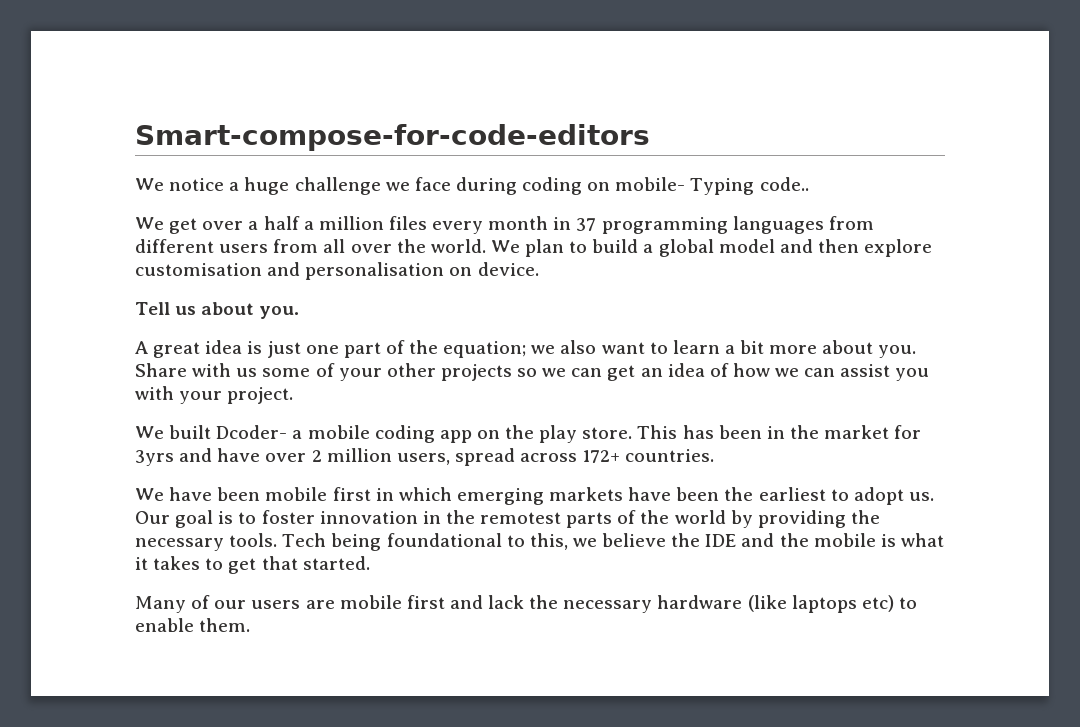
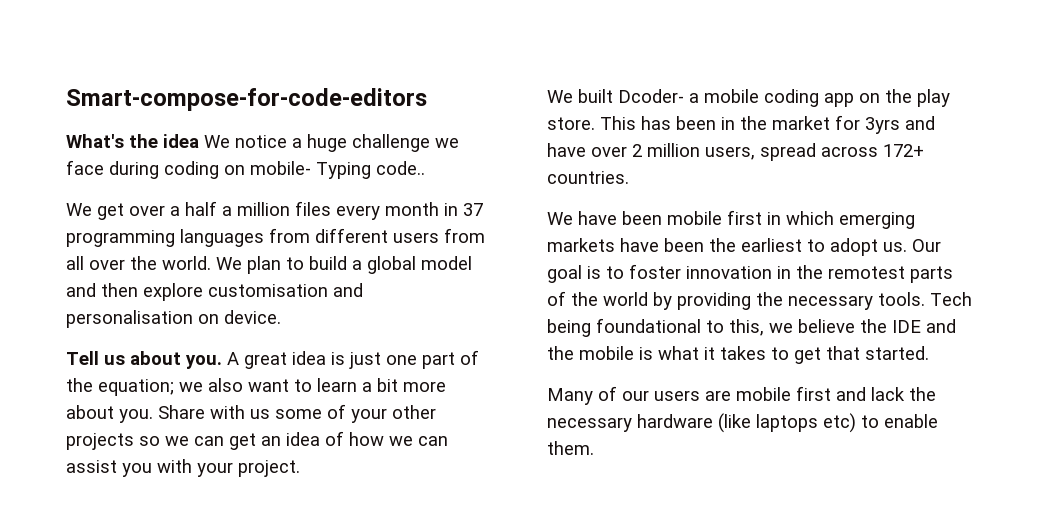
(650, 137) none -> [66,134,199,148] What's the idea
(300, 312) // -> (222, 362) none

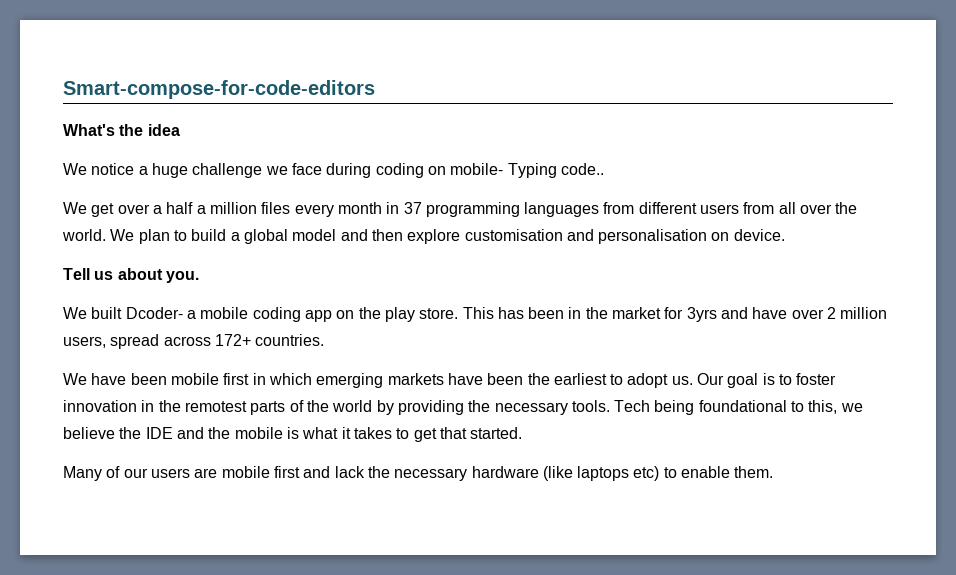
(199, 141) none -> (180, 130) //
[227,350,479,369] [66,378,446,396] [66,404,436,423] [66,431,448,450] [66,459,300,477] A great idea is just one part of the equation; we also want to learn a bit more about you. Share with us some of your other projects so we can get an idea of how we can assist you with your project. -> (199, 277) none

